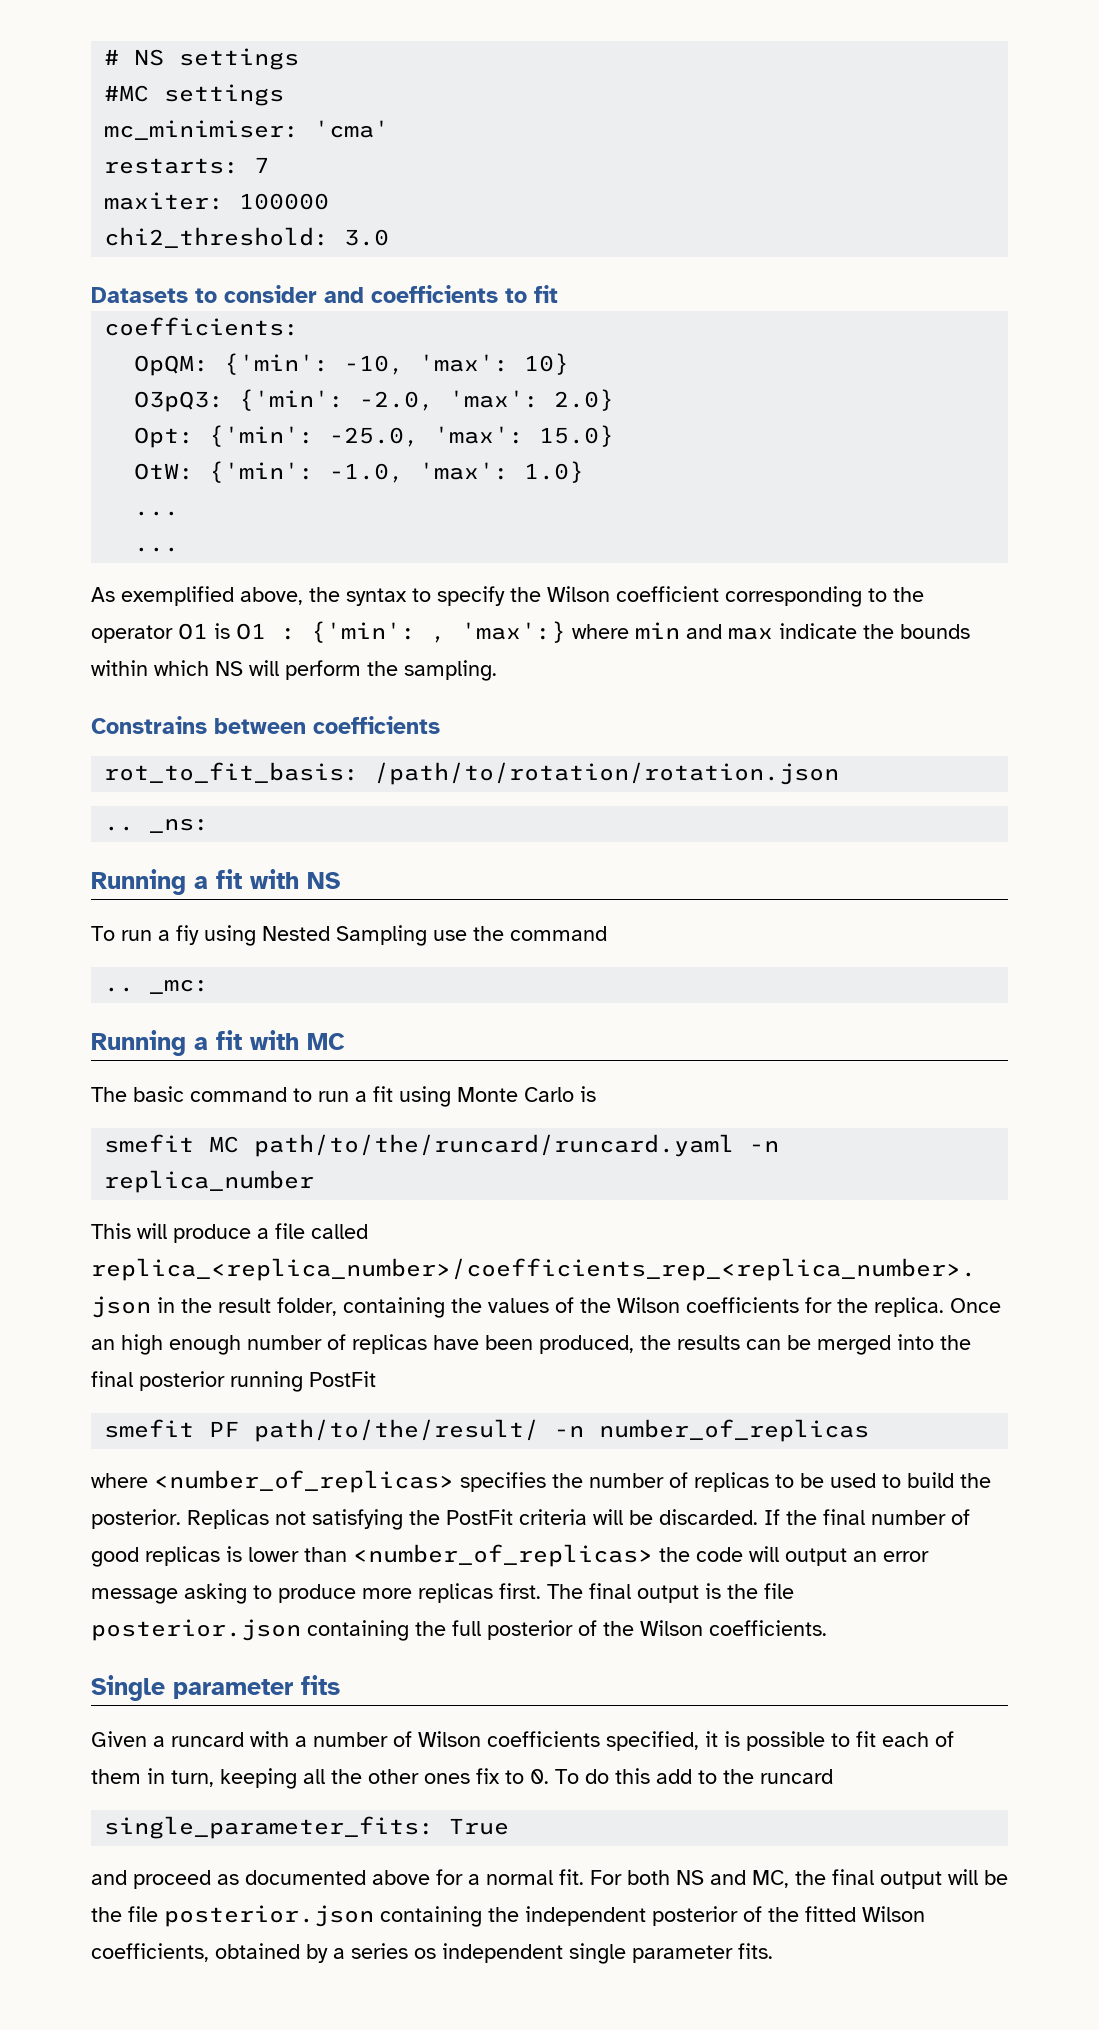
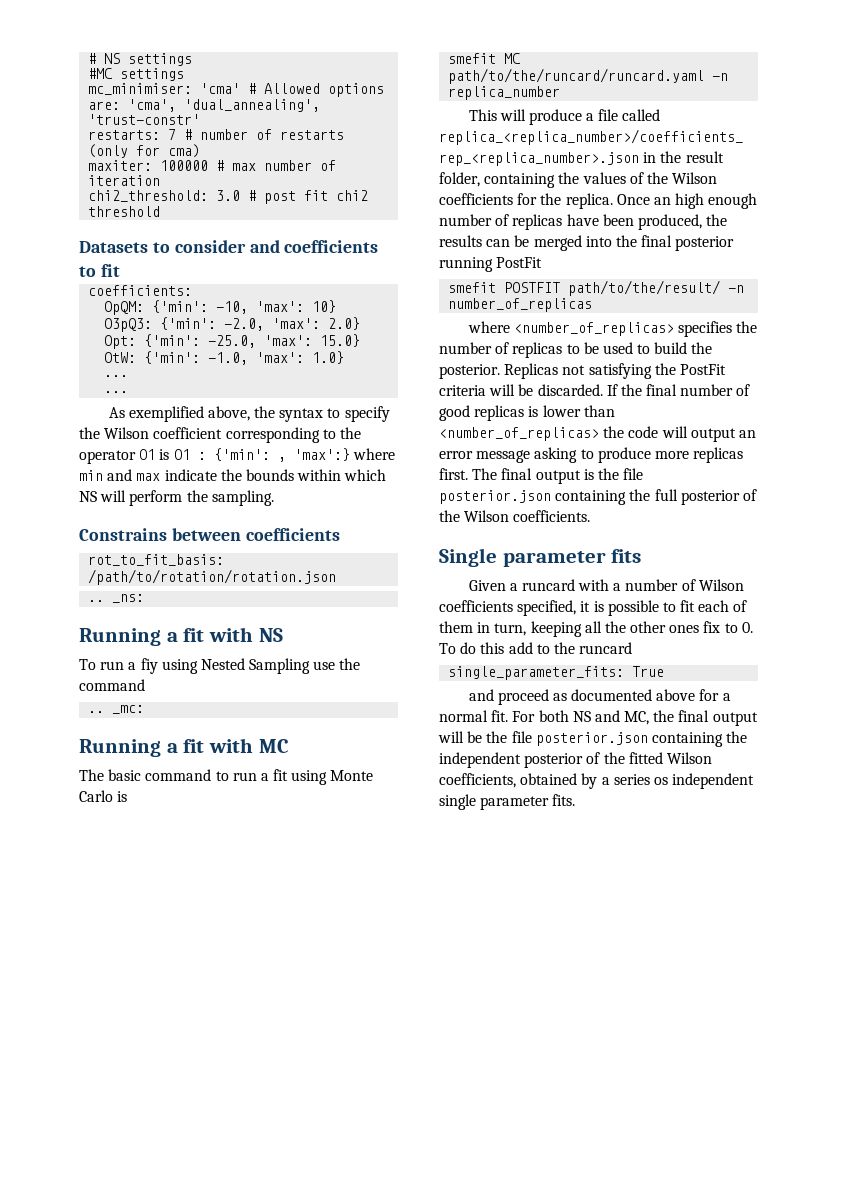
[104,157,270,174] [104,192,330,210] [104,227,390,248] // restarts: 7 // maxiter: 100000 // chi2_threshold: 3.0 -> [248,83,385,97] [88,99,321,112] [88,114,201,125] [88,129,345,140] [88,144,201,158] [88,160,337,171] [88,175,161,186] [88,190,369,204] [88,206,161,217] # Allowed options are: 'cma', 'dual_annealing', 'trust-constr' // restarts: 7 # number of restarts (only for cma) // maxiter: 100000 # max number of iteration // chi2_threshold: 3.0 # post fit chi2 threshold
[209,1421,240,1437] PF -> [504,282,561,293] POSTFIT

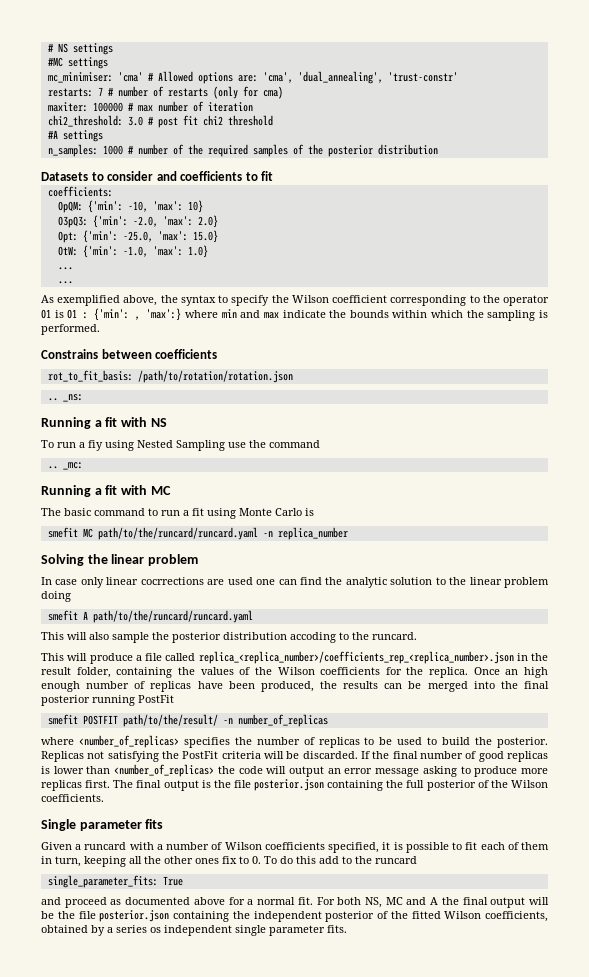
(161, 211) none -> [47,130,103,142] [47,144,438,157] // #A settings // n_samples: 1000 # number of the required samples of the posterior distribution
[79,490,274,506] NS will perform the sampling. -> [466,310,548,321] [41,324,100,335] the sampling is performed.
(561, 93) none -> [41,554,198,566] [41,577,549,588] [41,591,71,602] [47,610,253,623] [41,632,417,643] // Solving the linear problem // In case only linear cocrrections are used one can find the analytic solution to the linear problem doing // smefit A path/to/the/runcard/runcard.yaml // This will also sample the posterior distribution accoding to the runcard.
[572,710,650,725] NS and MC, -> [364,897,439,908] NS, MC and A

